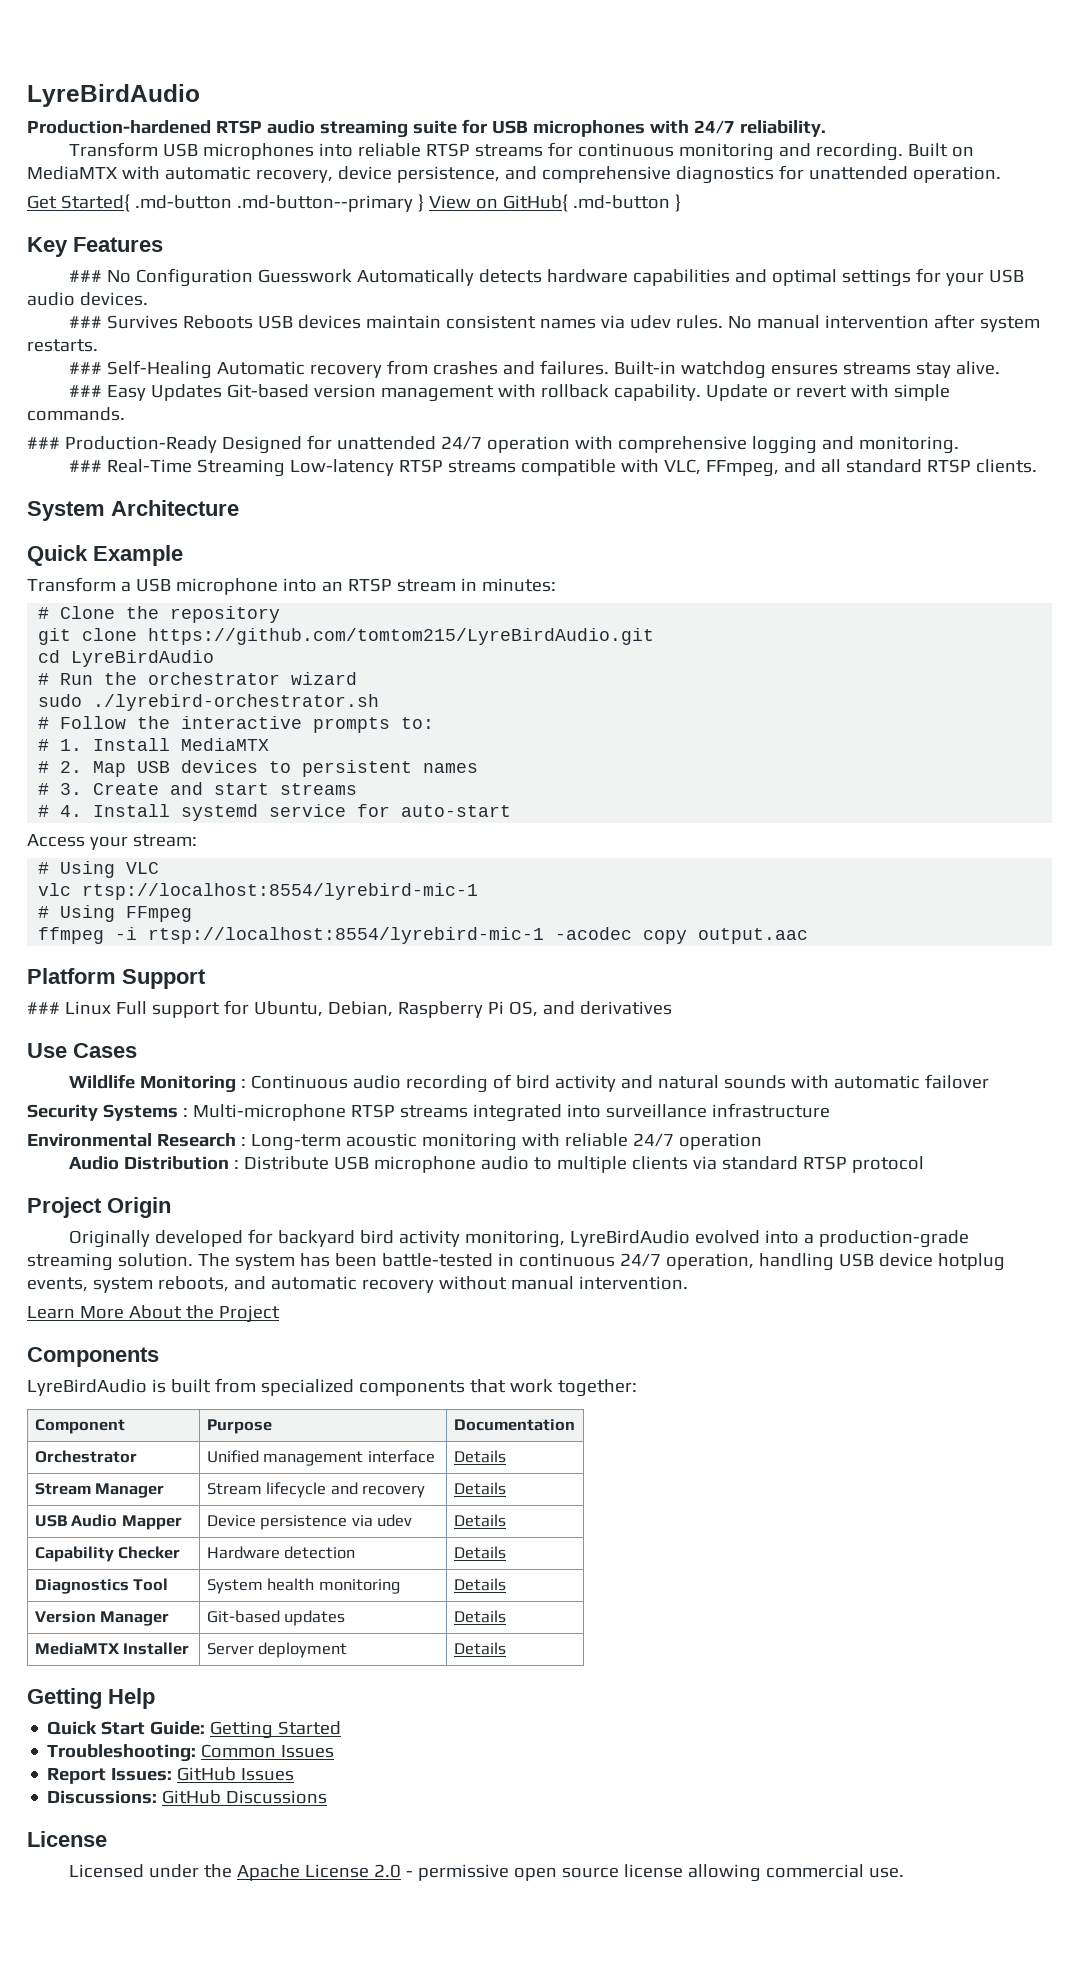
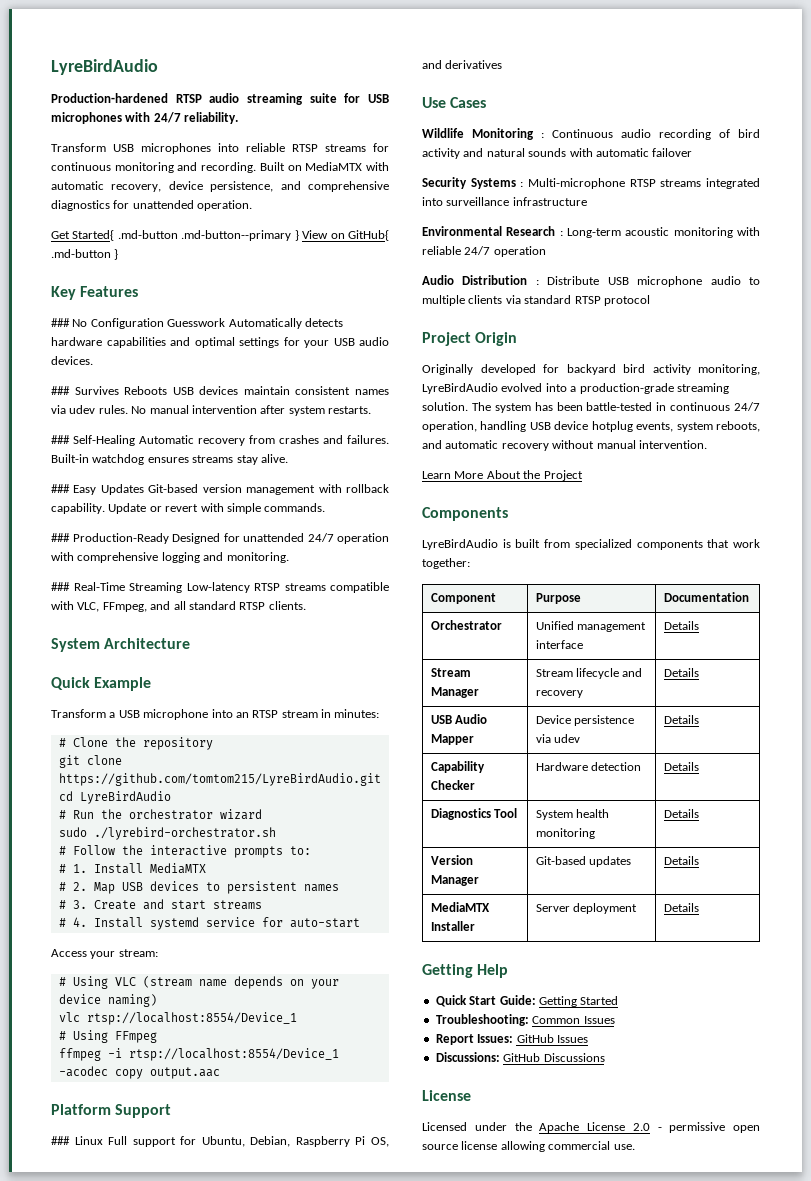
(160, 868) none -> [142,976,339,989] [58,994,157,1007] (stream name depends on your device naming)
[82,883,479,900] rtsp://localhost:8554/lyrebird-mic-1 -> [86,1012,297,1025] rtsp://localhost:8554/Device_1
[148,927,545,944] rtsp://localhost:8554/lyrebird-mic-1 -> [128,1048,339,1061] rtsp://localhost:8554/Device_1

